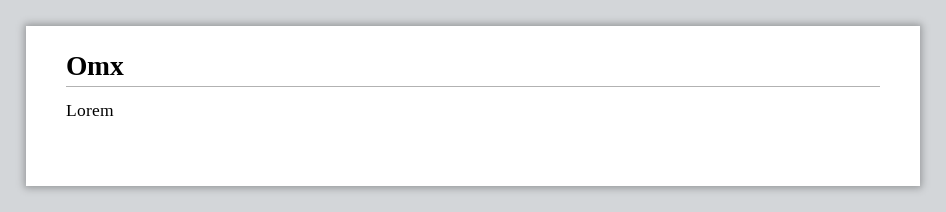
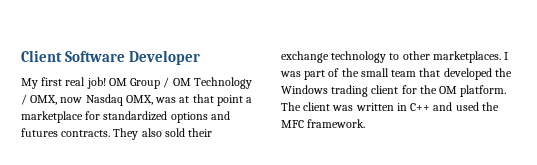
[66,57,124,75] [66,105,114,116] Omx // Lorem -> [21,50,200,65] [21,77,252,89] [21,94,253,106] [21,111,230,123] [21,128,213,140] [281,51,509,63] [280,68,512,80] [281,85,507,97] [281,102,499,111] [281,119,366,128] Client Software Developer // My first real job! OM Group / OM Technology / OMX, now Nasdaq OMX, was at that point a marketplace for standardized options and futures contracts. They also sold their exchange technology to other marketplaces. I was part of the small team that developed the Windows trading client for the OM platform. The client was written in C++ and used the MFC framework.

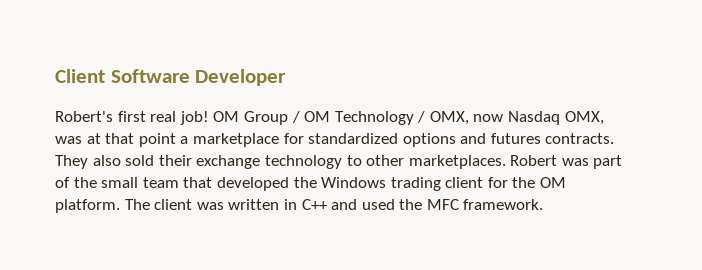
[21,78,38,89] My -> [55,111,113,122] Robert's
[504,52,509,60] I -> [510,155,558,166] Robert

